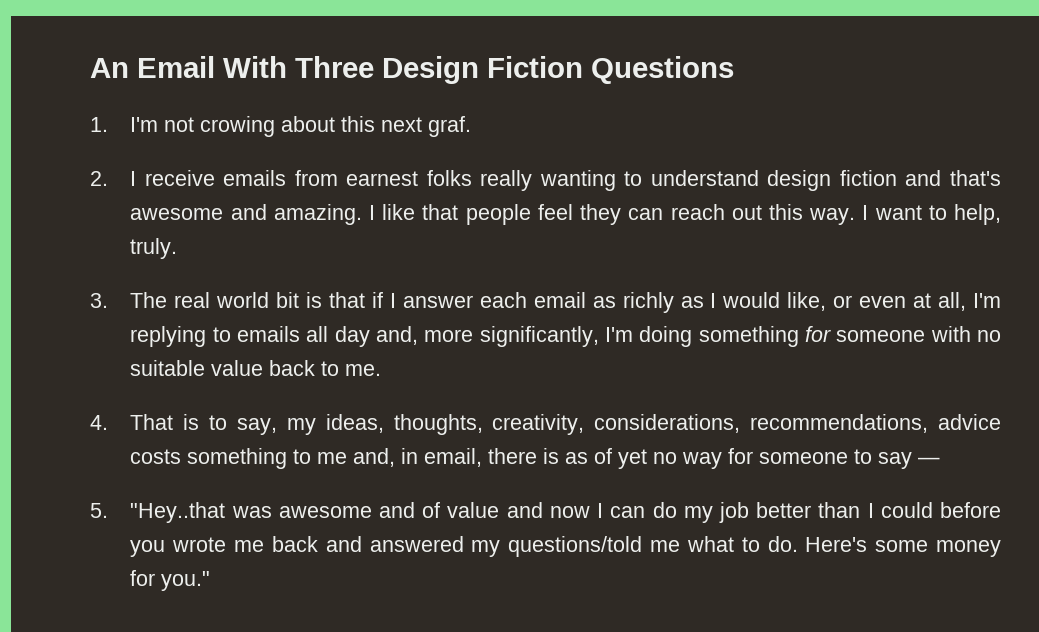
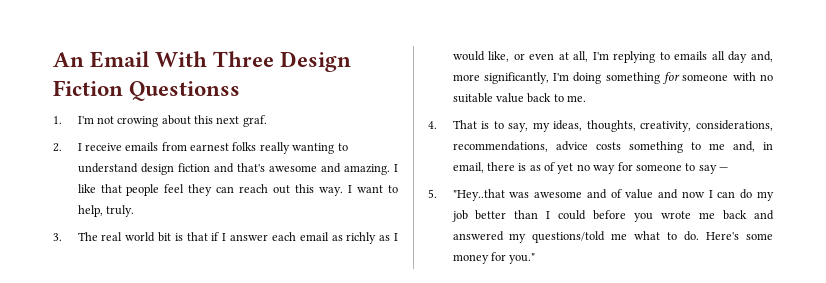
[591,56,734,84] Questions -> [129,81,241,101] Questionss

